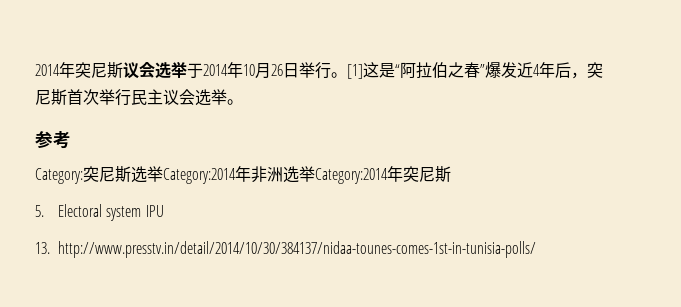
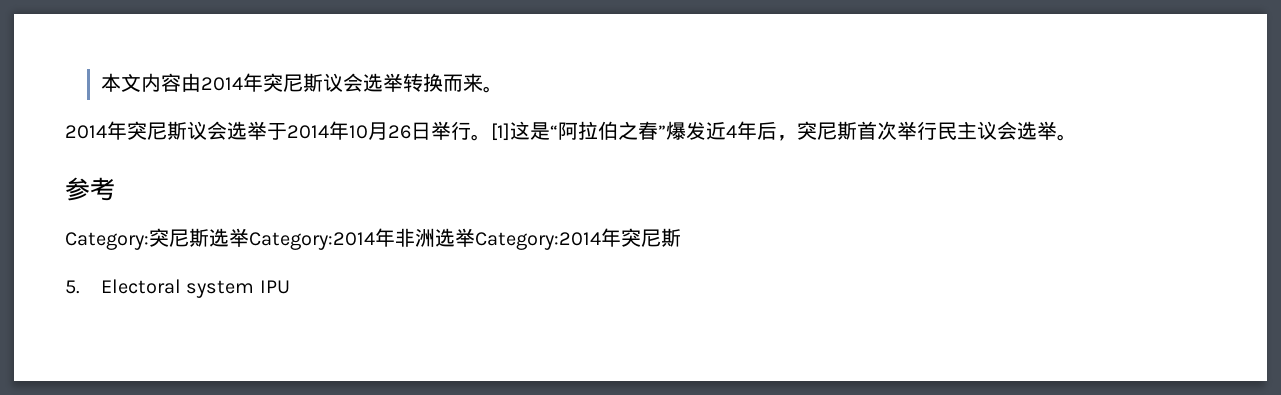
(35, 70) none -> [100,73,503,93] 本文内容由2014年突尼斯议会选举转换而来。 //
[35,241,536,258] // 13. http://www.presstv.in/detail/2014/10/30/384137/nidaa-tounes-comes-1st-in-tunisia-polls/ -> (290, 287) none

